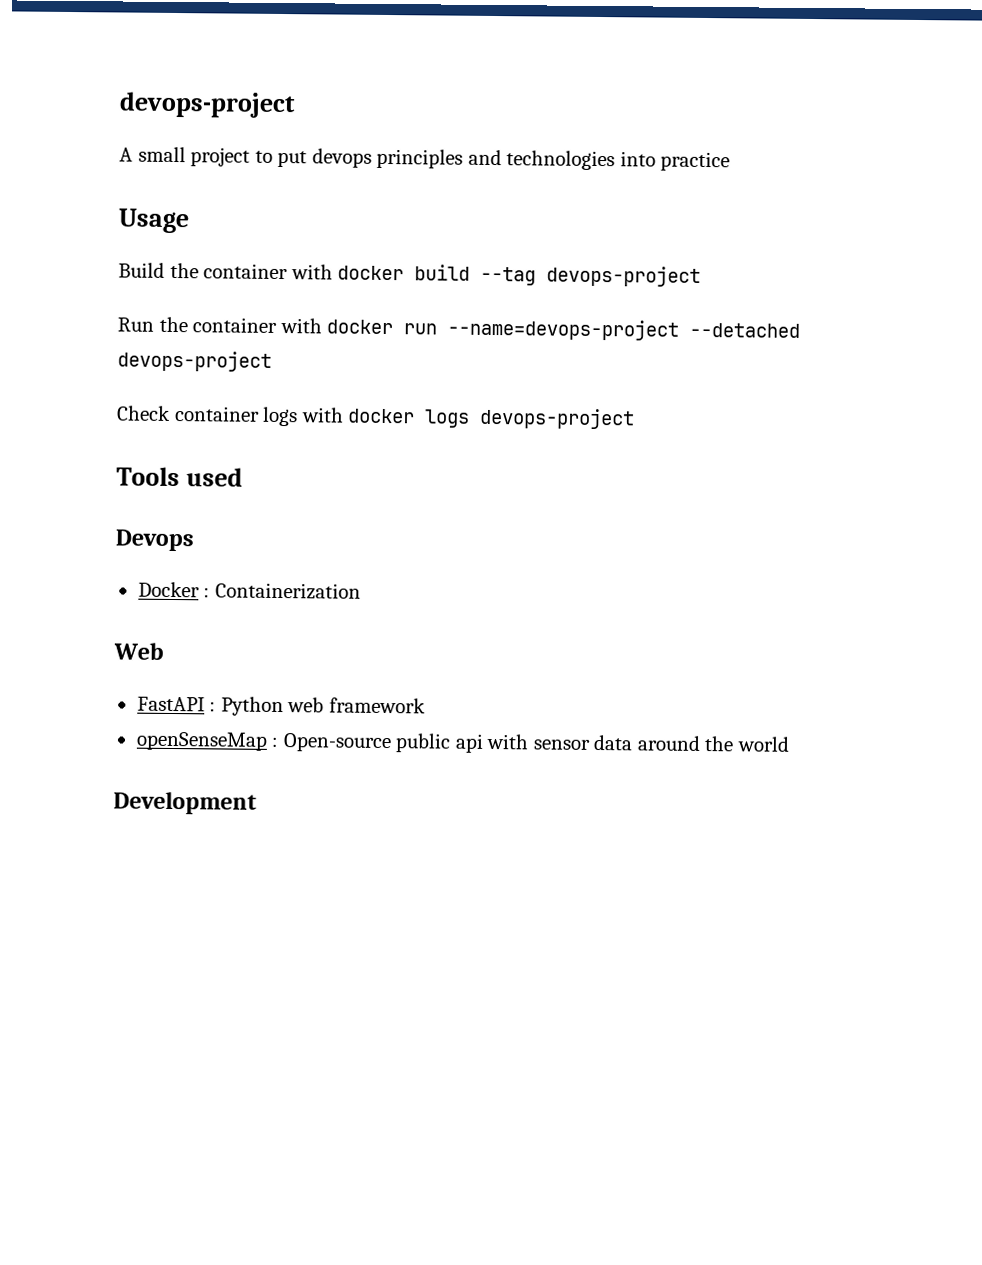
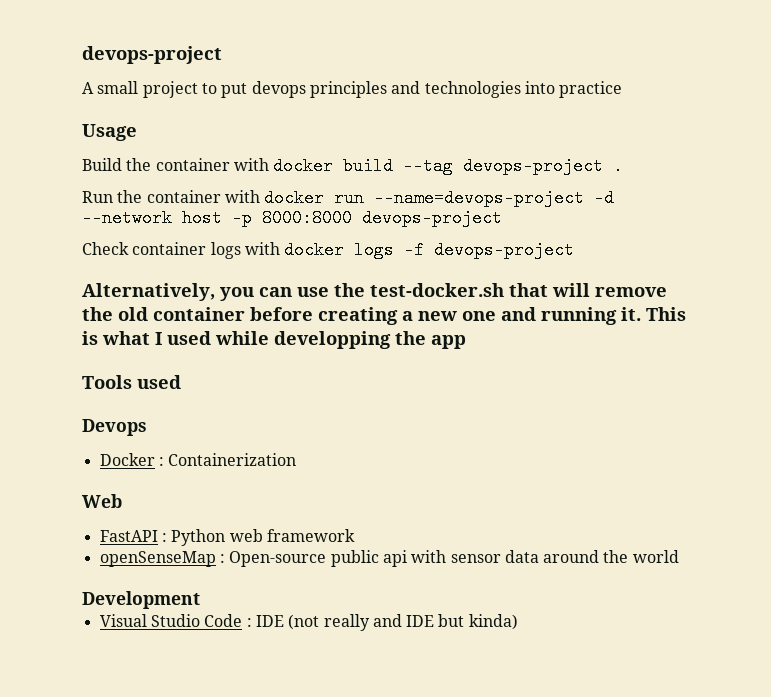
(702, 276) none -> [613,157,624,175] .
[689,322,801,338] --detached -> [594,189,615,207] [82,209,352,227] -d --network host -p 8000:8000
[479,407,636,430] devops-project -> [404,241,575,259] [82,283,667,301] [82,307,686,325] [82,331,466,349] -f devops-project // Alternatively, you can use the test-docker.sh that will remove the old container before creating a new one and running it. This is what I used while developping the app
(257, 803) none -> [99,614,518,631] // Visual Studio Code : IDE (not really and IDE but kinda)

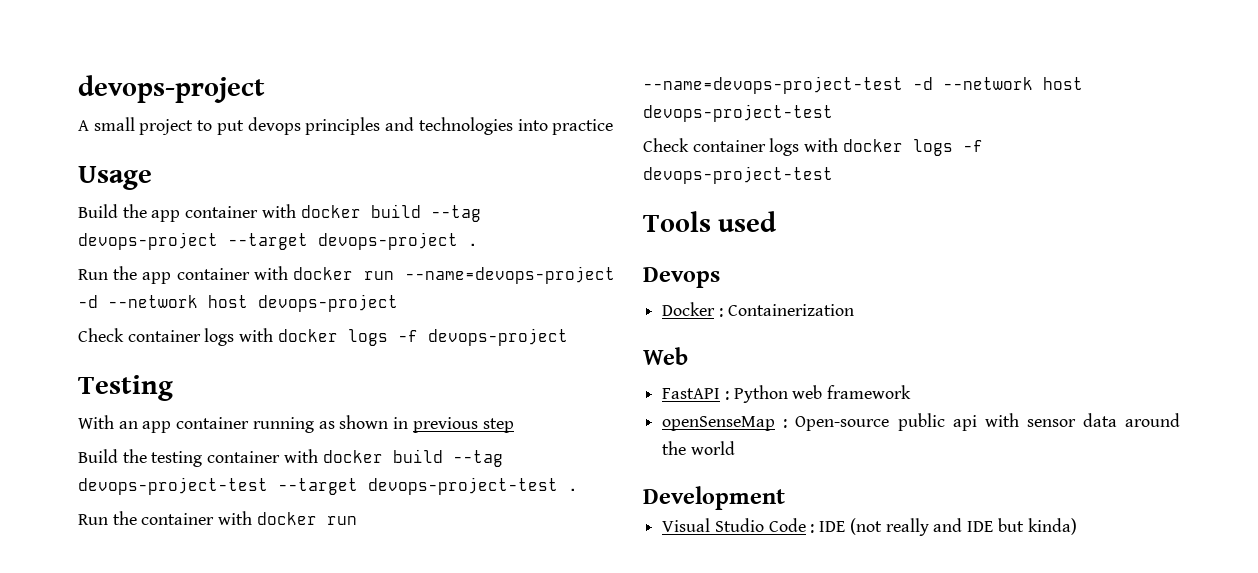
(152, 164) none -> [151,210,181,222] app
[613,157,624,175] [82,190,143,203] . // Run the -> [228,232,478,250] [78,266,172,284] --target devops-project . // Run the app
[232,209,352,227] -p 8000:8000 -> (248, 301) none
[82,283,667,301] [82,307,686,325] [82,331,466,349] Alternatively, you can use the test-docker.sh that will remove the old container before creating a new one and running it. This is what I used while developping the app -> [78,375,173,401] [78,415,514,433] [78,449,503,467] [78,477,578,495] [78,511,357,525] [643,76,1083,94] [643,104,833,122] [643,138,983,156] [643,166,833,184] Testing // With an app container running as shown in previous step // Build the testing container with docker build --tag devops-project-test --target devops-project-test . // Run the container with docker run --name=devops-project-test -d --network host devops-project-test // Check container logs with docker logs -f devops-project-test

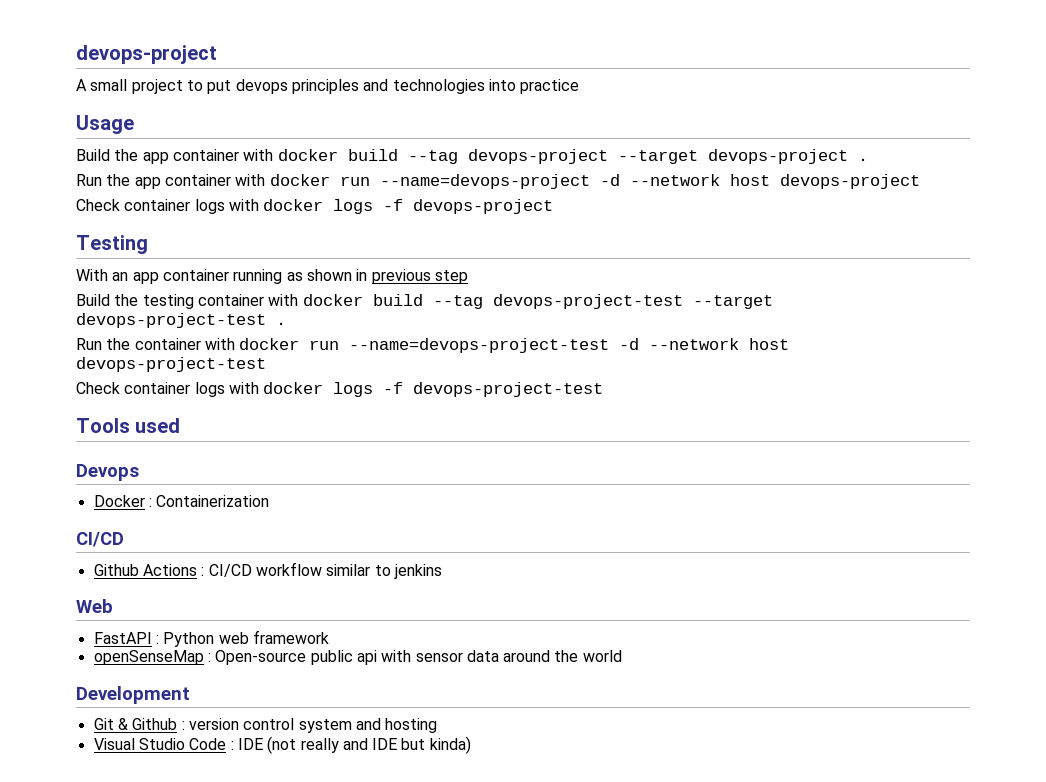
(854, 310) none -> [76,532,124,547] [93,562,442,579] // CI/CD // Github Actions : CI/CD workflow similar to jenkins
(785, 498) none -> [93,718,438,733] // Git & Github : version control system and hosting

